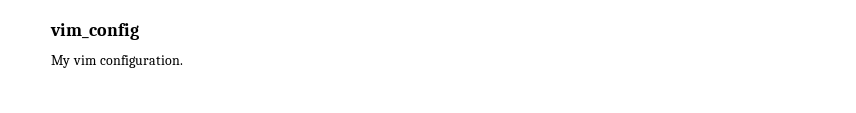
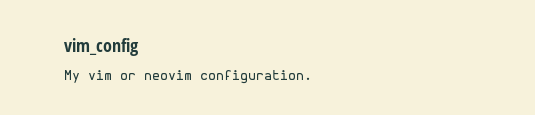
(97, 60) none -> [120,70,192,80] or neovim

